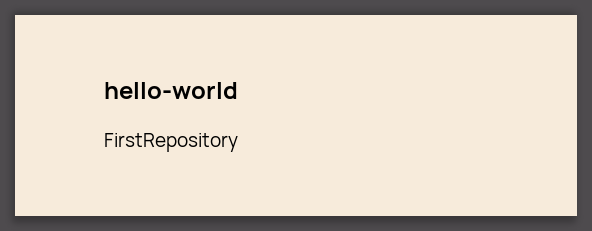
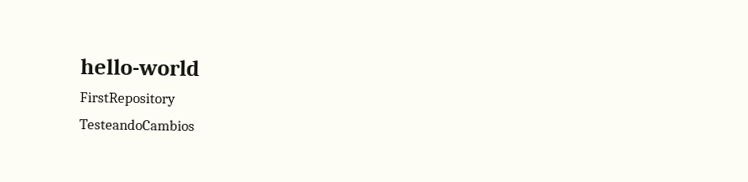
(238, 142) none -> [79,118,195,131] // TesteandoCambios

